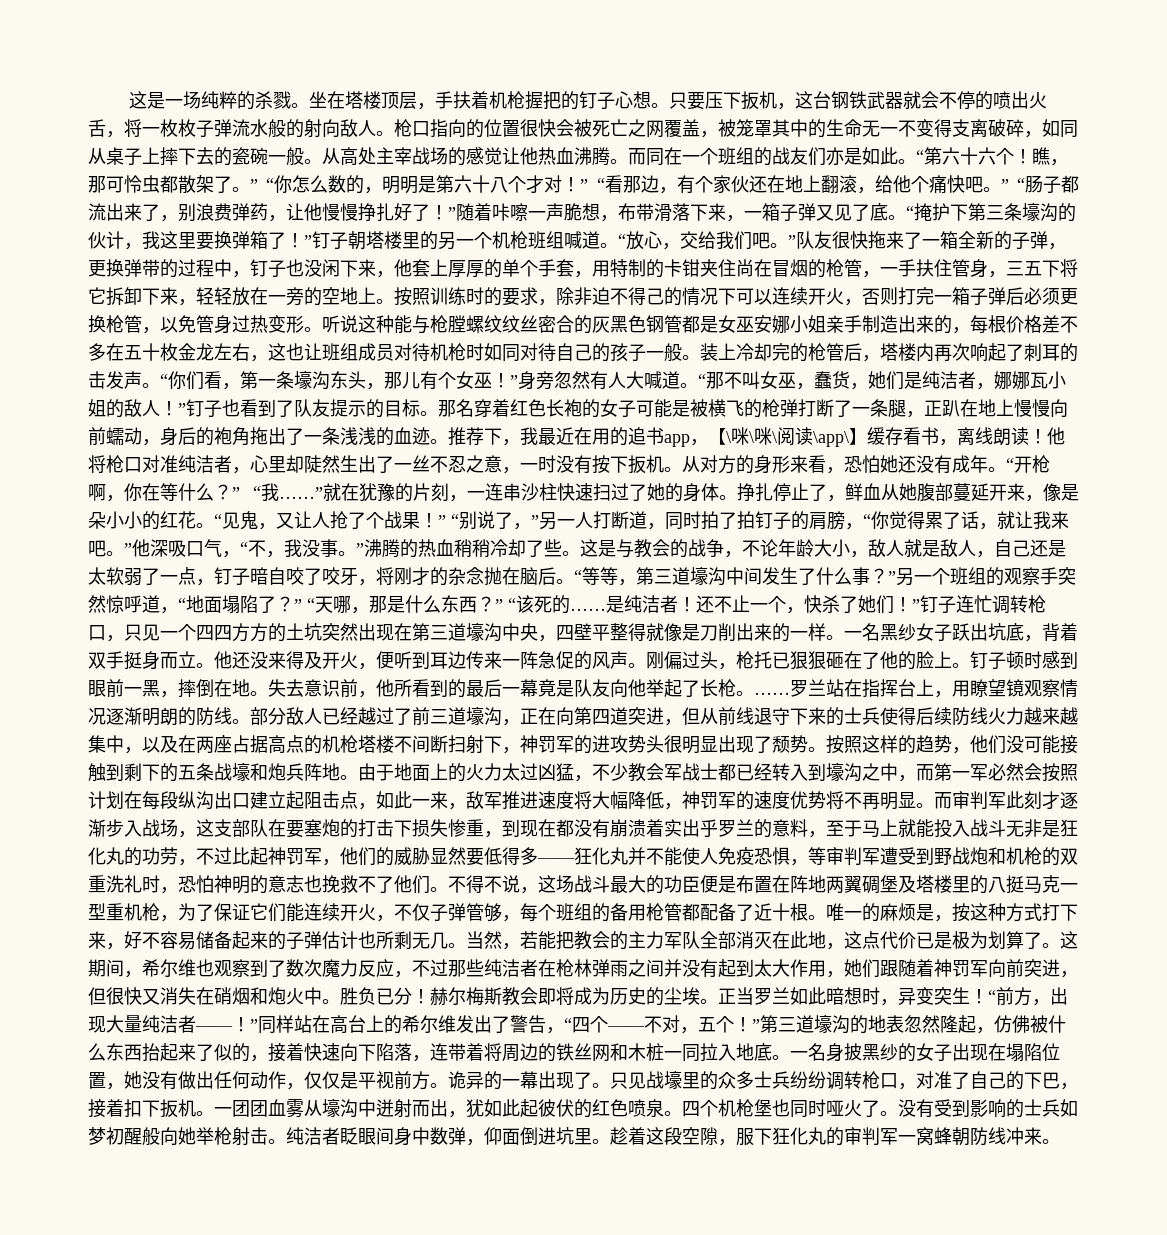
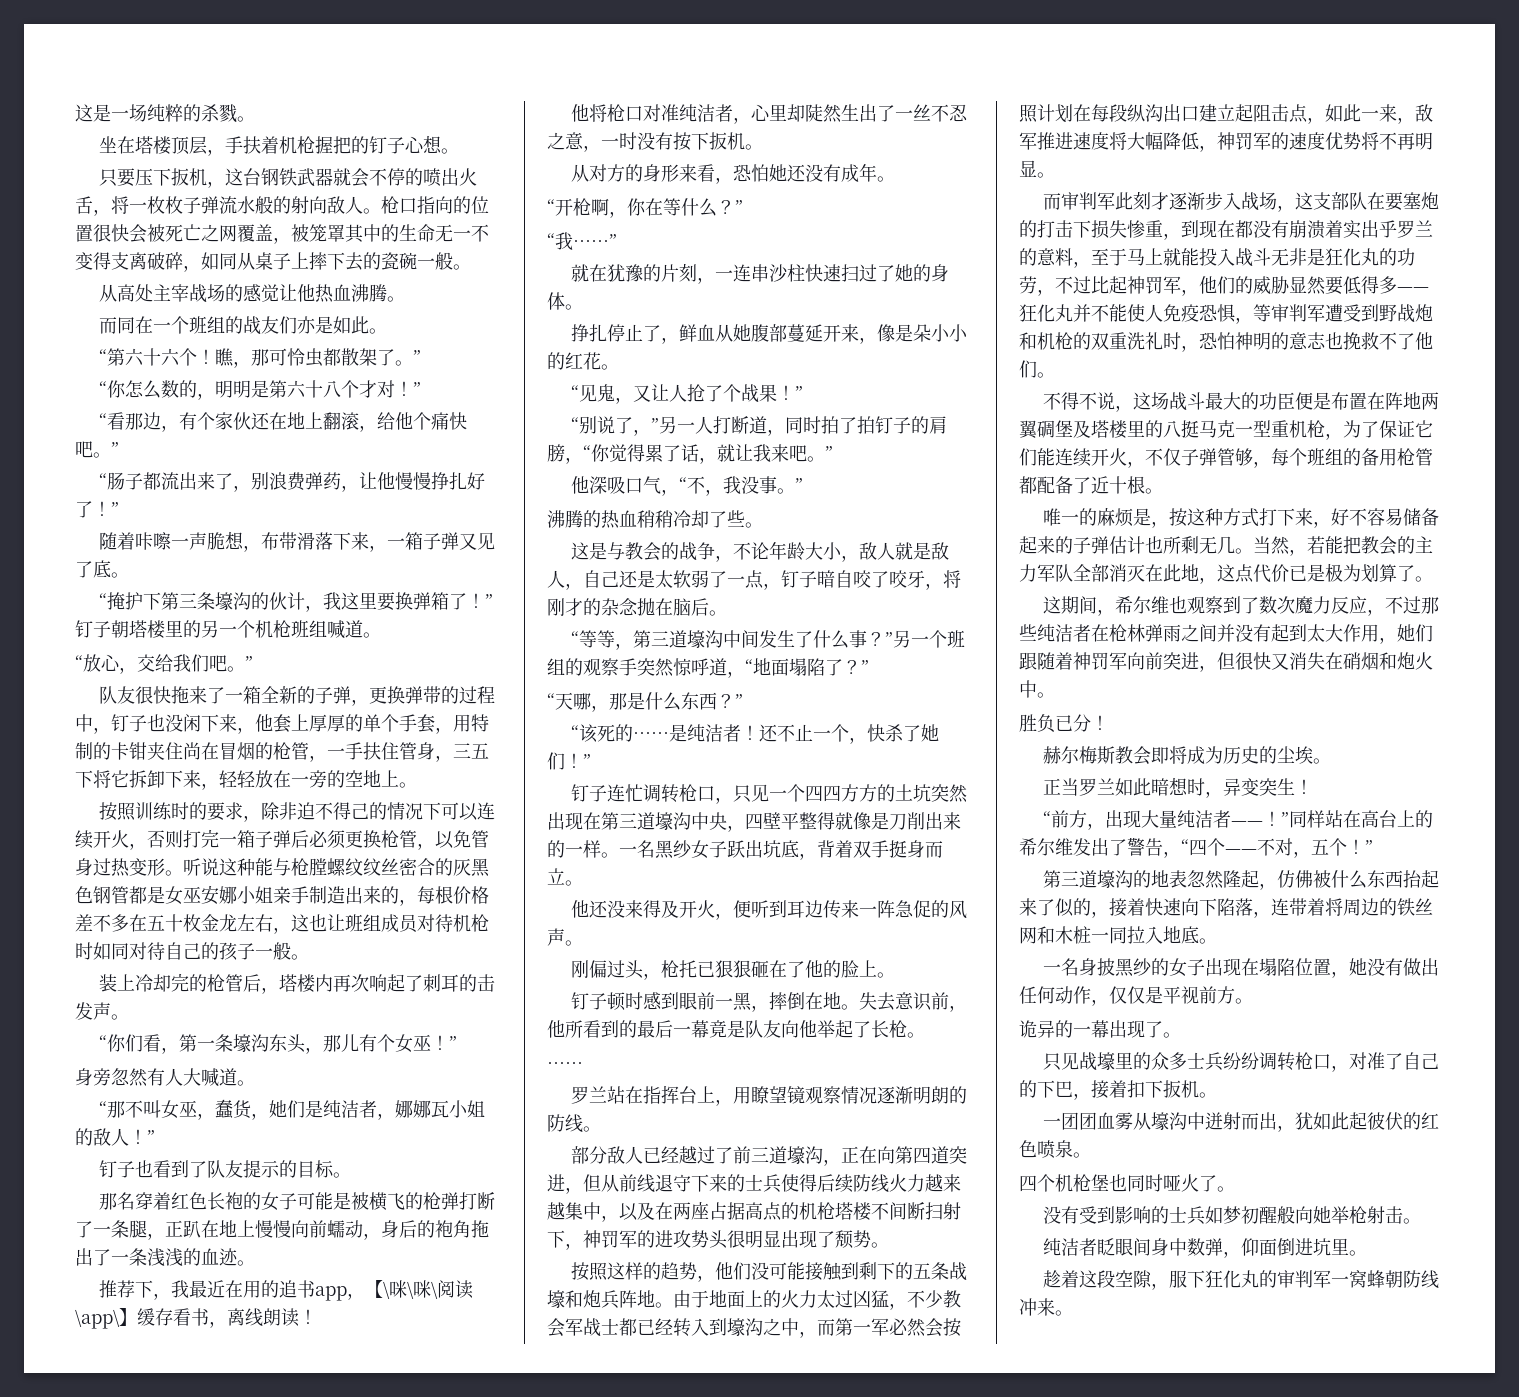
(310, 105) none -> (255, 119) //
(670, 105) none -> (460, 151) //
(322, 161) none -> (471, 267) //
(628, 161) none -> (406, 299) //
(916, 161) none -> (388, 331) //
(258, 185) none -> (422, 357) //
(589, 185) none -> (422, 389) //
(1009, 185) none -> (119, 449) //
(456, 213) none -> (119, 509) //
(906, 217) none -> (129, 575) //
(618, 245) none -> (381, 635) //
(796, 241) none -> (253, 663) //
(394, 301) none -> (417, 785) //
(700, 357) none -> (309, 957) //
(160, 385) none -> (129, 1017) //
(518, 381) none -> (458, 1043) //
(698, 385) none -> (255, 1083) //
(186, 409) none -> (155, 1137) //
(438, 413) none -> (352, 1175) //
(448, 441) none -> (255, 1263) //
(1047, 436) none -> (317, 1316) //
(682, 469) none -> (763, 147) //
(1006, 469) none -> (896, 179) //
(240, 493) none -> (743, 207) //
(323, 493) none -> (617, 241) //
(737, 497) none -> (583, 307) //
(214, 525) none -> (619, 367) //
(446, 521) none -> (804, 393) //
(132, 549) none -> (833, 453) //
(364, 549) none -> (804, 485) //
(580, 553) none -> (763, 525) //
(574, 581) none -> (727, 613) //
(302, 605) none -> (869, 667) //
(503, 605) none -> (743, 701) //
(920, 605) none -> (591, 761) //
(214, 665) none -> (583, 883) //
(646, 665) none -> (583, 943) //
(970, 665) none -> (896, 975) //
[754,692,790,695] …… -> [547,1062,583,1070] // …… //
(250, 721) none -> (601, 1129) //
(826, 749) none -> (889, 1245) //
(934, 805) none -> (1055, 175) //
(448, 889) none -> (1055, 375) //
(826, 917) none -> (1163, 491) //
(1060, 945) none -> (1433, 579) //
(340, 1001) none -> (1055, 695) //
(430, 996) none -> (1109, 722) //
(718, 1001) none -> (1332, 761) //
(988, 996) none -> (1314, 786) //
(760, 1025) none -> (1373, 847) //
(790, 1057) none -> (1217, 941) //
(448, 1085) none -> (1253, 1001) //
(610, 1085) none -> (1181, 1035) //
(214, 1113) none -> (1217, 1095) //
(682, 1113) none -> (1091, 1155) //
(898, 1113) none -> (1235, 1189) //
(286, 1141) none -> (1422, 1221) //
(610, 1141) none -> (1368, 1253) //

